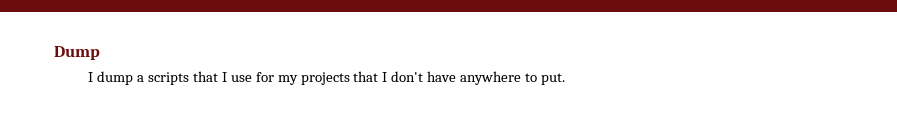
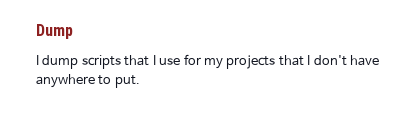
[137,75,145,82] a -> (79, 62) none

